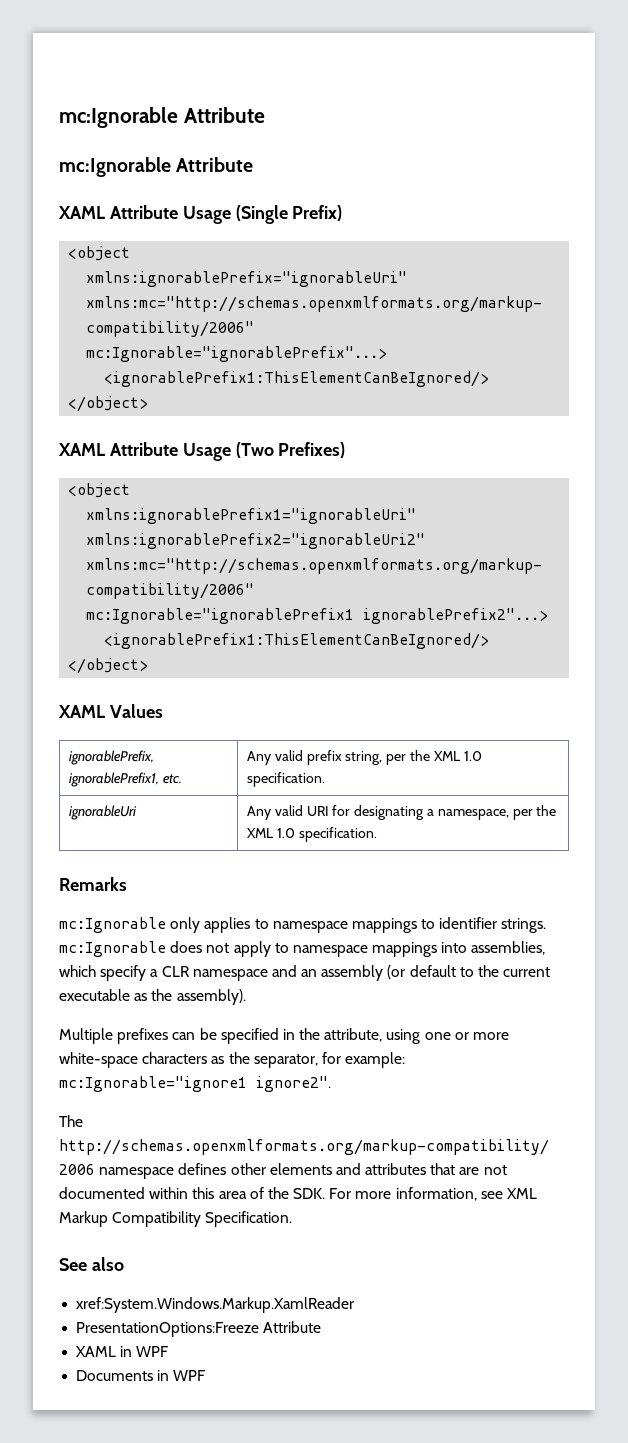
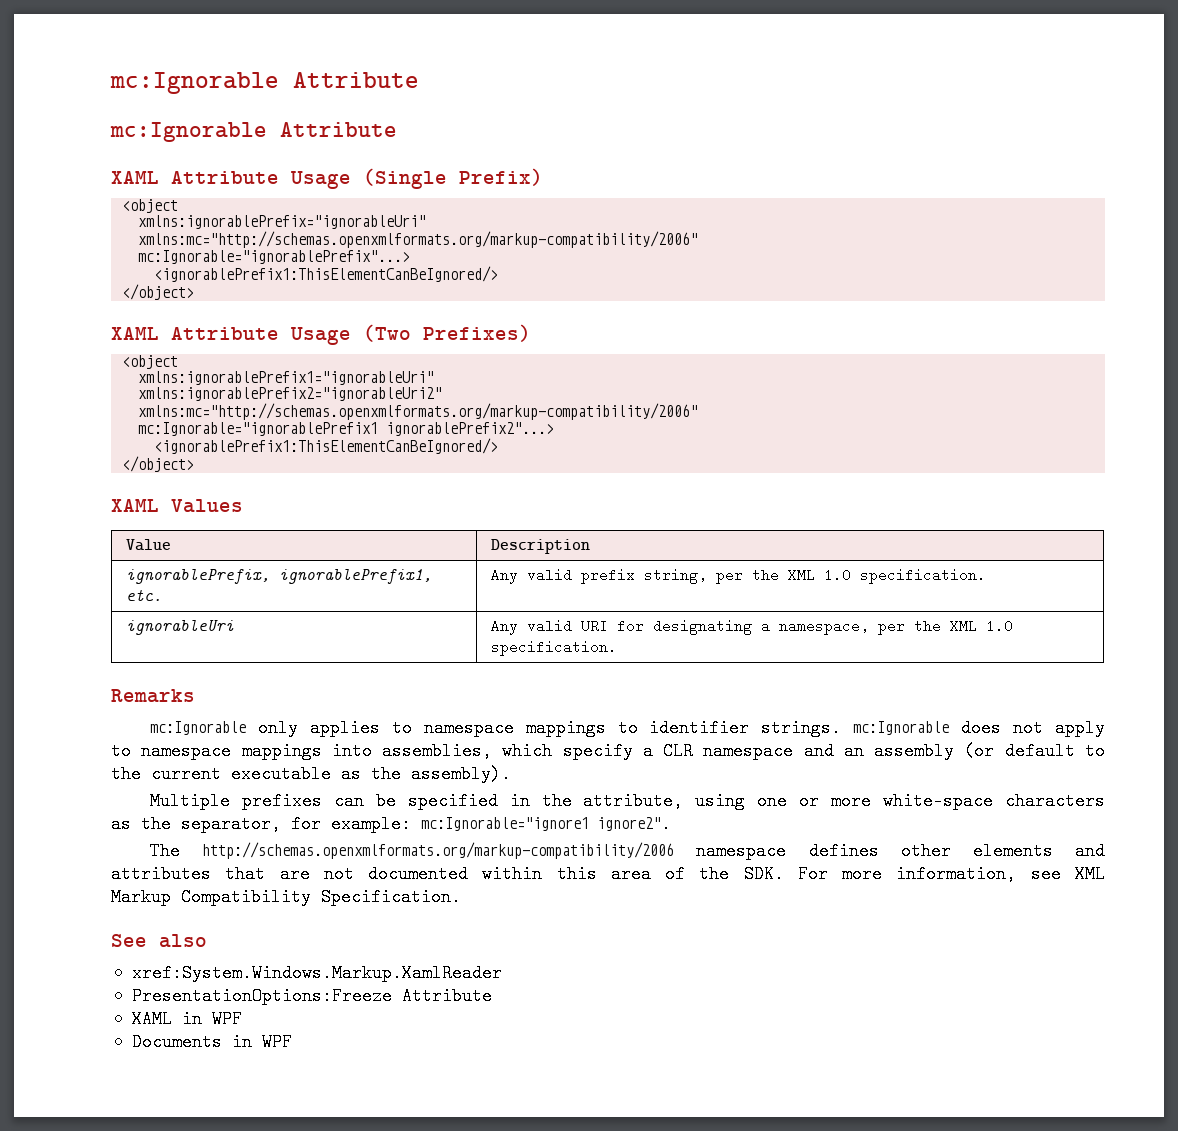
(163, 711) none -> [126,539,172,551] [491,539,591,554] // Value | Description

